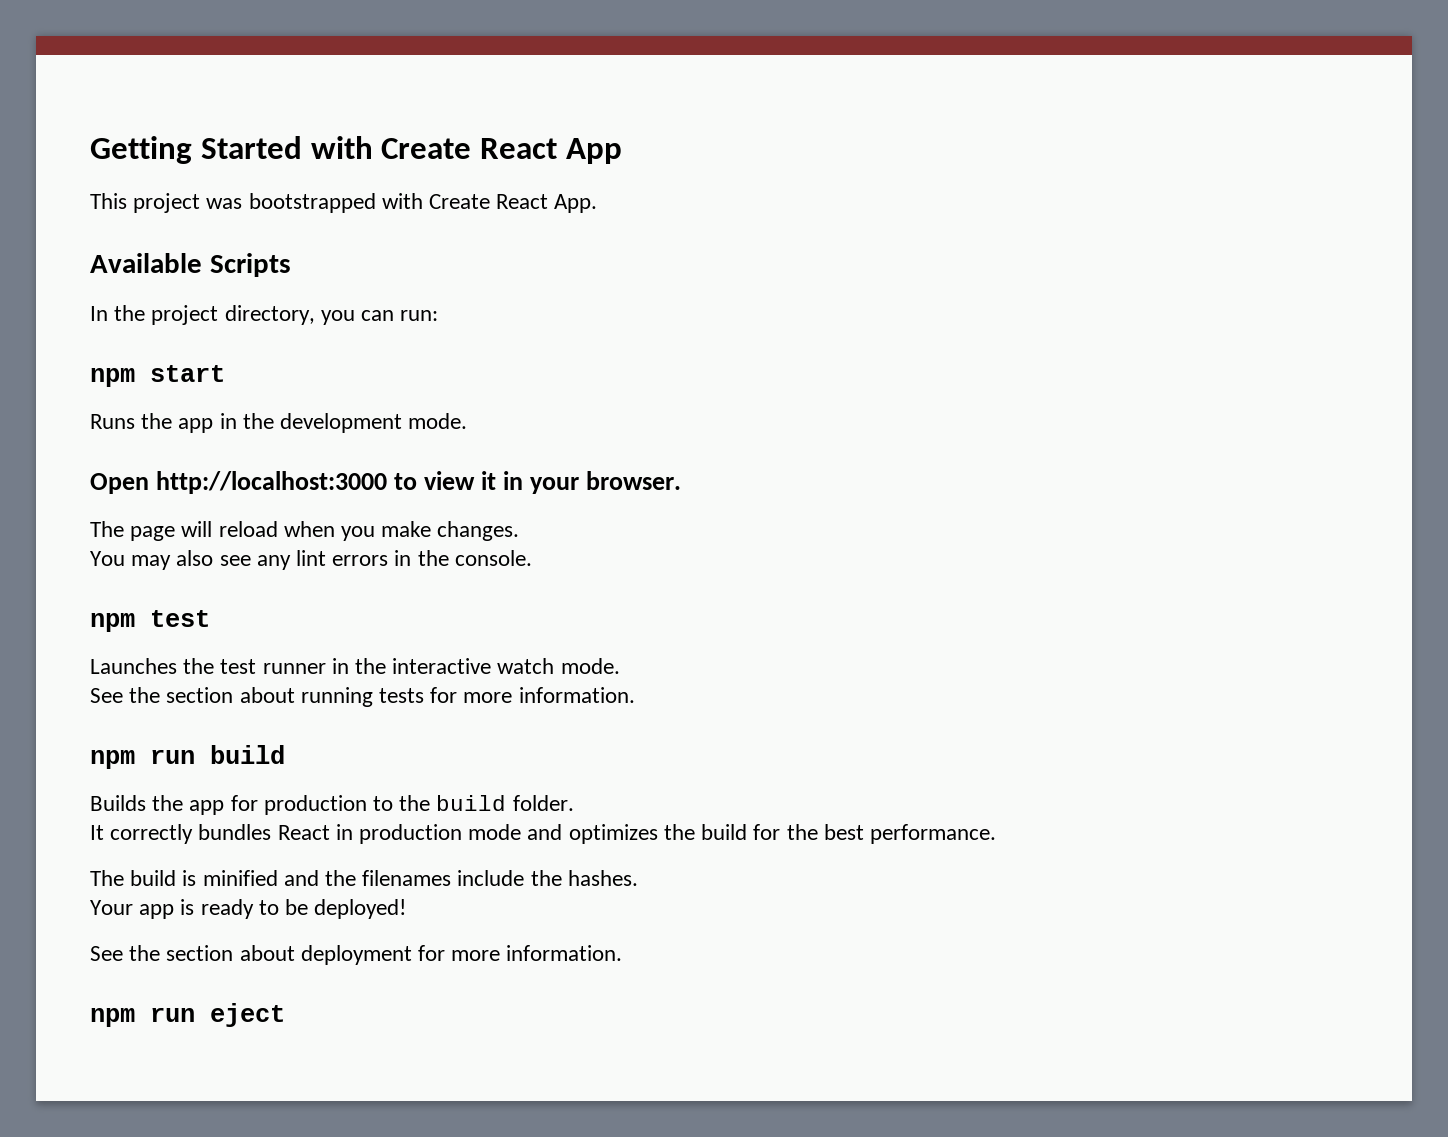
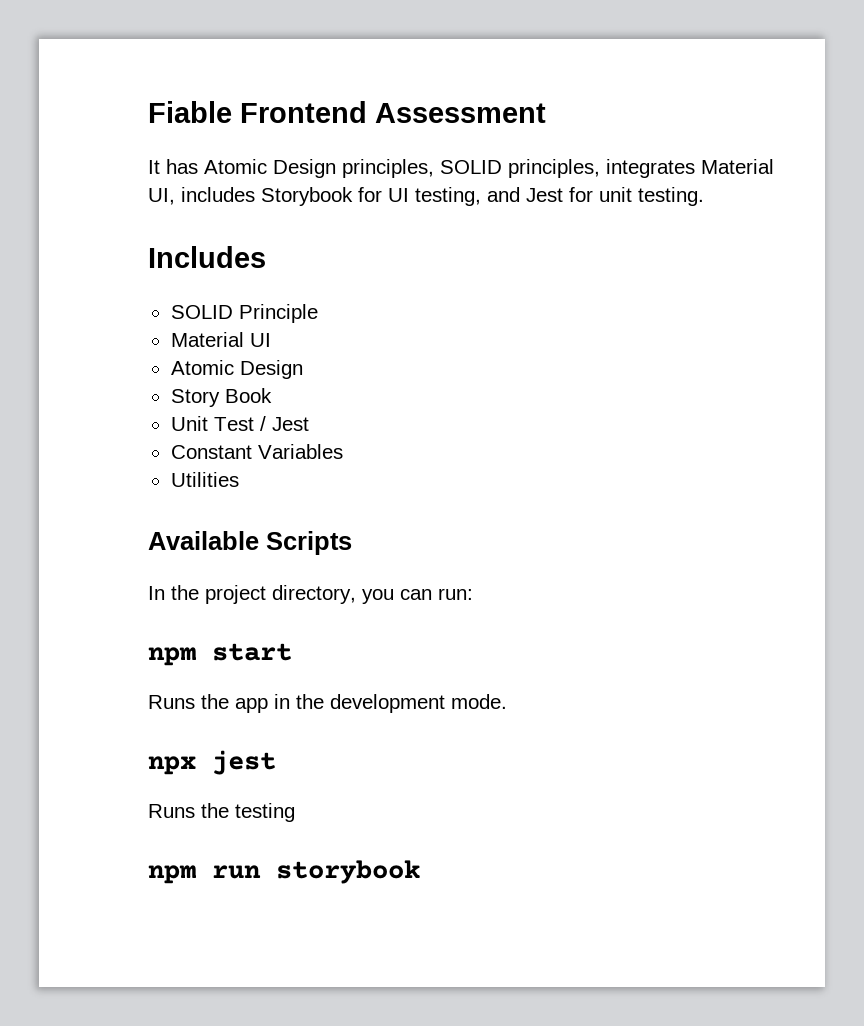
[90,136,622,164] [90,193,598,213] Getting Started with Create React App // This project was bootstrapped with Create React App. -> [148,101,546,123] [148,159,774,178] [148,187,704,206] [148,246,266,268] [170,304,318,323] [170,332,271,347] [170,360,303,379] [170,388,272,407] [170,416,309,431] [170,444,343,459] [170,472,239,487] Fiable Frontend Assessment // It has Atomic Design principles, SOLID principles, integrates Material UI, includes Storybook for UI testing, and Jest for unit testing. // Includes // SOLID Principle // Material UI // Atomic Design // Story Book // Unit Test / Jest // Constant Variables // Utilities
[90,471,682,494] [90,521,520,541] [90,550,532,570] [90,610,210,632] [90,658,620,674] [90,687,635,707] [90,745,285,769] [90,795,574,815] [90,824,996,844] [90,870,638,886] [90,899,407,919] [90,945,623,965] [90,1003,285,1027] Open http://localhost:3000 to view it in your browser. // The page will reload when you make changes. // You may also see any lint errors in the console. // npm test // Launches the test runner in the interactive watch mode. // See the section about running tests for more information. // npm run build // Builds the app for production to the build folder. // It correctly bundles React in production mode and optimizes the build for the best performance. // The build is minified and the filenames include the hashes. // Your app is ready to be deployed! // See the section about deployment for more information. // npm run eject -> [148,750,276,775] [148,803,295,822] [148,860,420,884] npx jest // Runs the testing // npm run storybook

